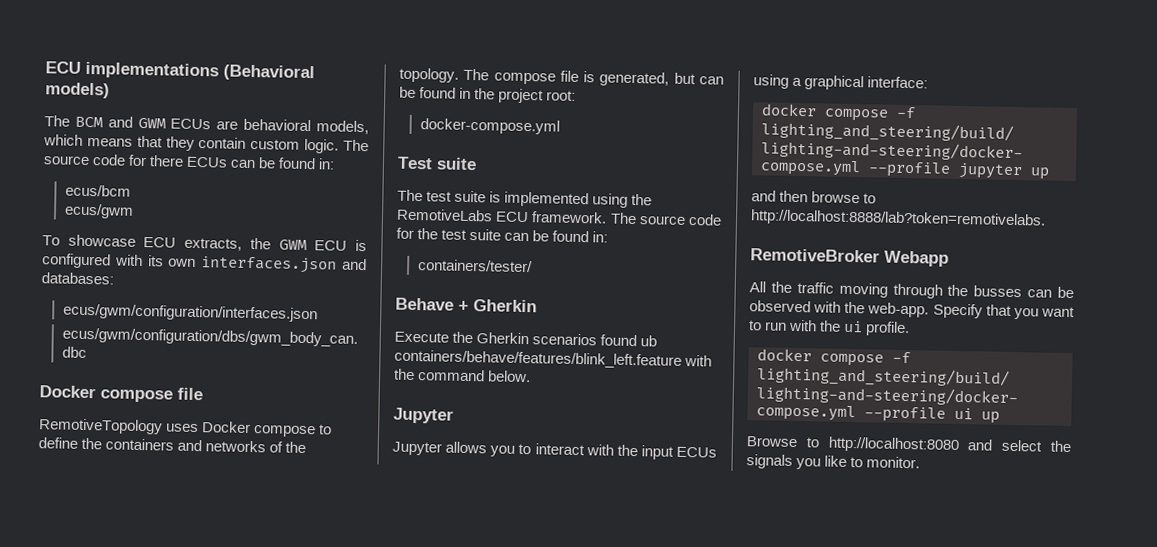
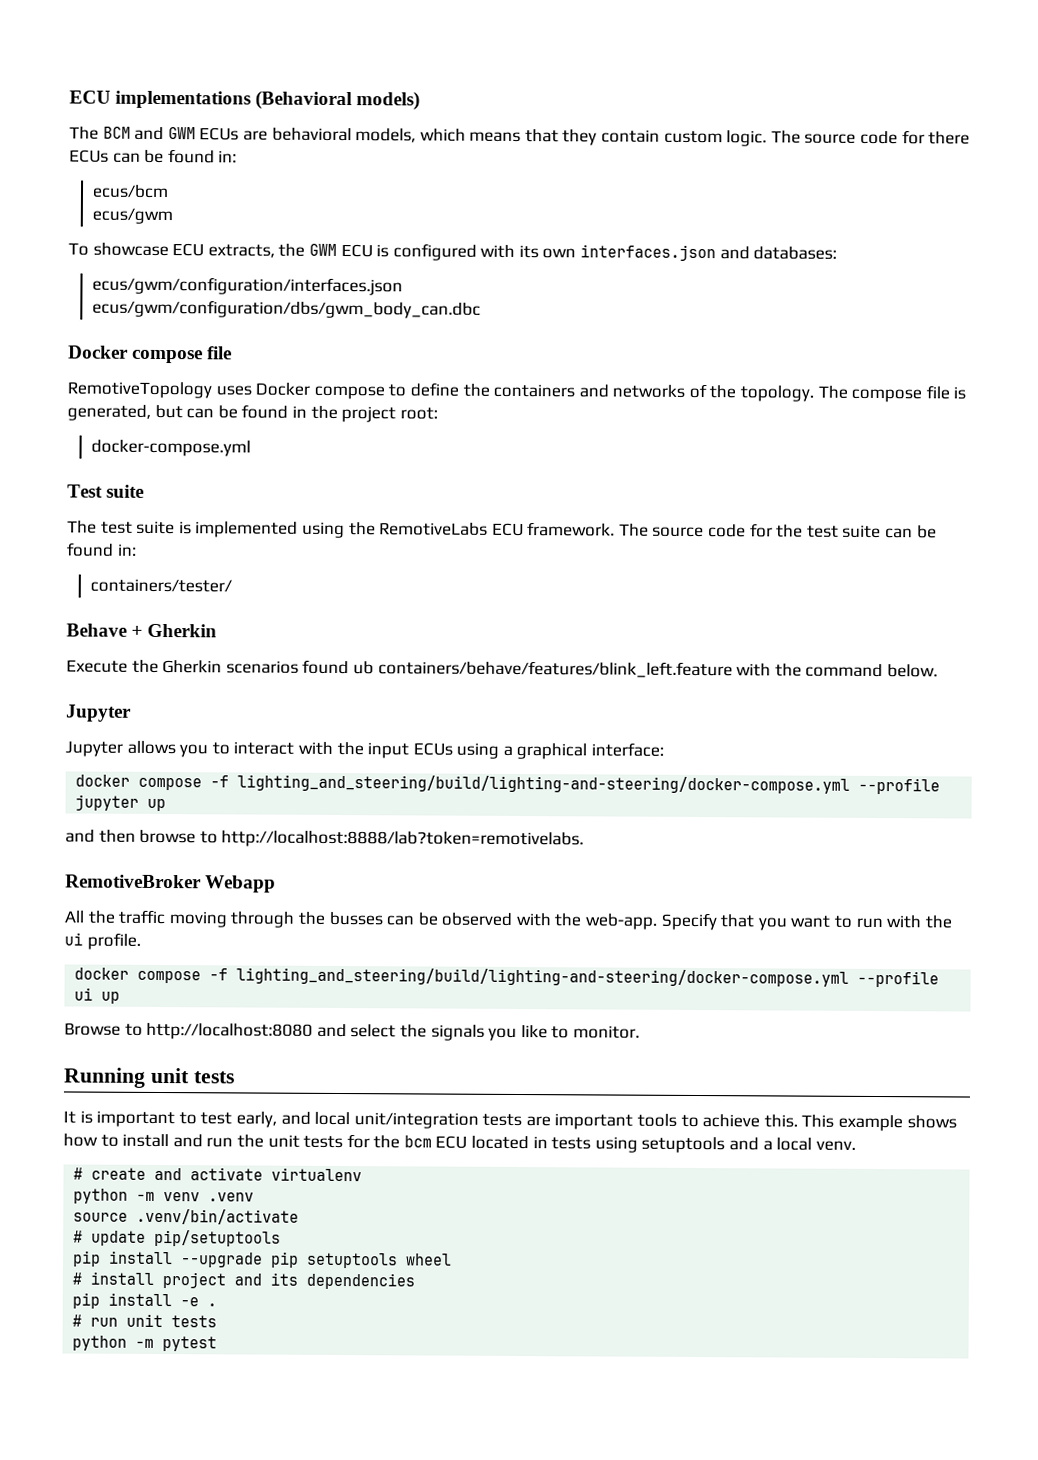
(921, 462) none -> [63,1067,235,1088] [63,1110,957,1132] [63,1133,856,1154] [73,1167,363,1182] [73,1188,255,1204] [73,1208,300,1225] [73,1229,282,1247] [72,1250,453,1269] [72,1271,416,1290] [72,1292,218,1309] [72,1313,218,1328] [72,1335,218,1352] // Running unit tests // It is important to test early, and local unit/integration tests are important tools to achieve this. This example shows how to install and run the unit tests for the bcm ECU located in tests using setuptools and a local venv. // # create and activate virtualenv // python -m venv .venv // source .venv/bin/activate // # update pip/setuptools // pip install --upgrade pip setuptools wheel // # install project and its dependencies // pip install -e . // # run unit tests // python -m pytest

